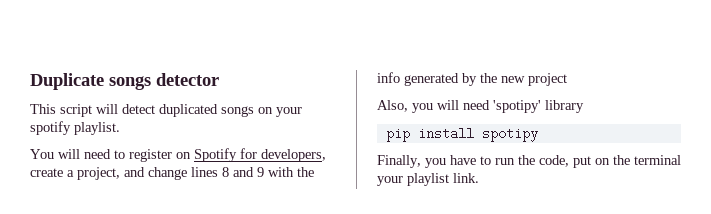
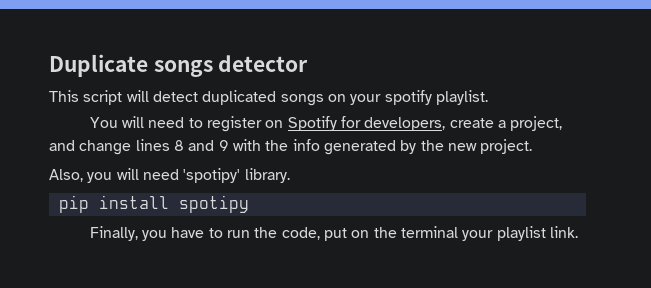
[528,73,567,86] project -> [480,139,533,154] project.
[545,100,584,113] library -> [244,168,290,183] library.

